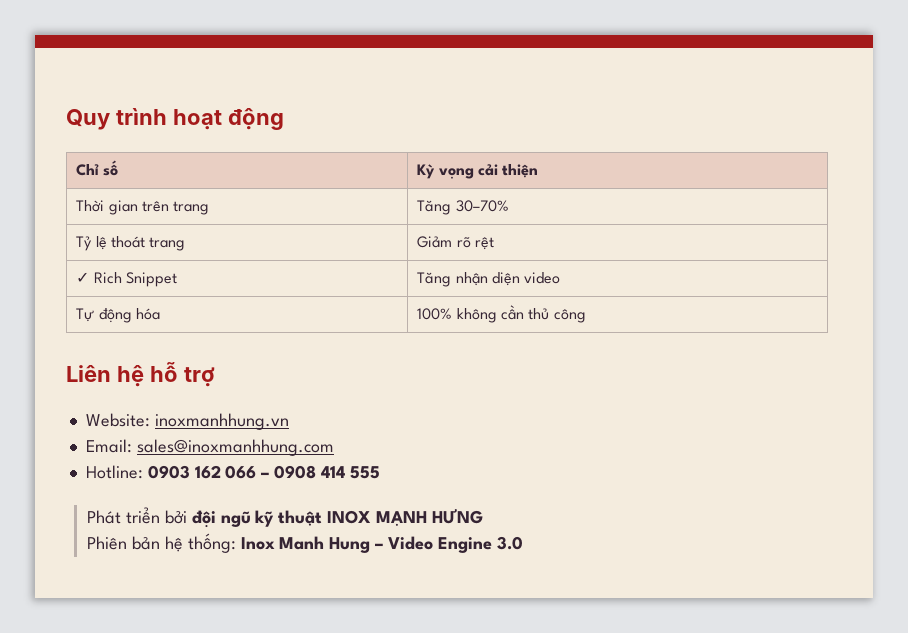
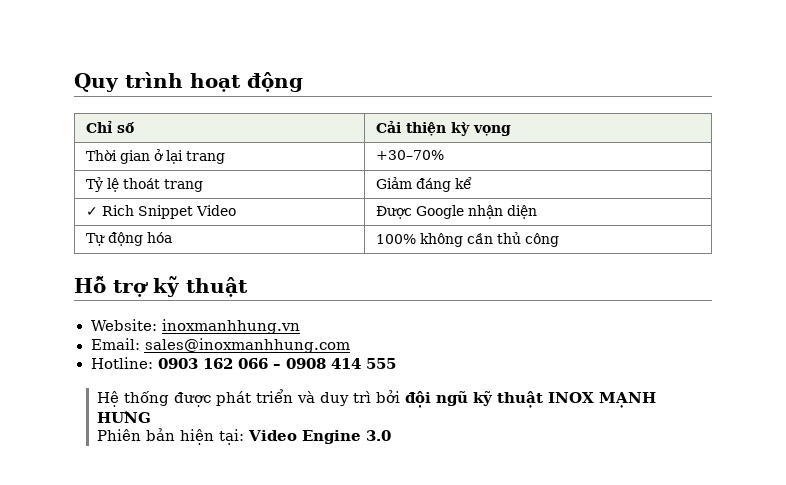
[417,164,436,179] Kỳ -> [375,120,470,136] Cải thiện kỳ
[478,164,539,178] cải thiện -> (511, 130) none
[142,201,210,215] [417,200,509,215] trên trang | Tăng 30–70% -> [153,149,225,164] [375,150,444,160] ở lại trang | +30–70%
[456,237,495,250] rõ rệt -> [415,177,472,192] đáng kể
[417,272,452,287] | Tăng -> [195,205,236,216] [375,205,464,219] Video | Được Google
[524,272,561,284] video -> (537, 212) none
[66,362,178,387] Liên hệ hỗ -> [74,276,106,293] Hỗ
(215, 377) none -> [153,276,248,297] kỹ thuật
[87,507,160,524] Phát triển -> [96,389,371,407] Hệ thống được phát triển và duy trì
[164,533,384,553] hệ thống: Inox Manh Hung – -> [179,429,244,445] hiện tại:

